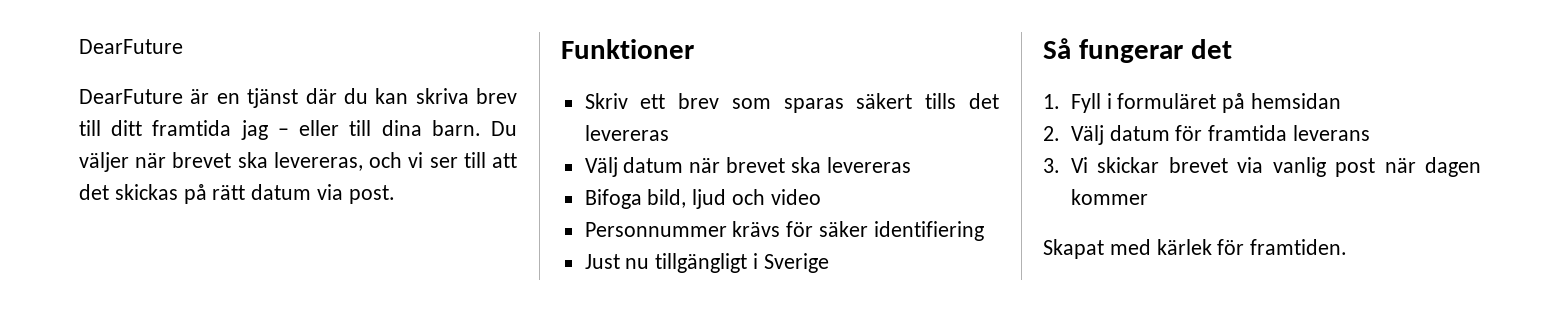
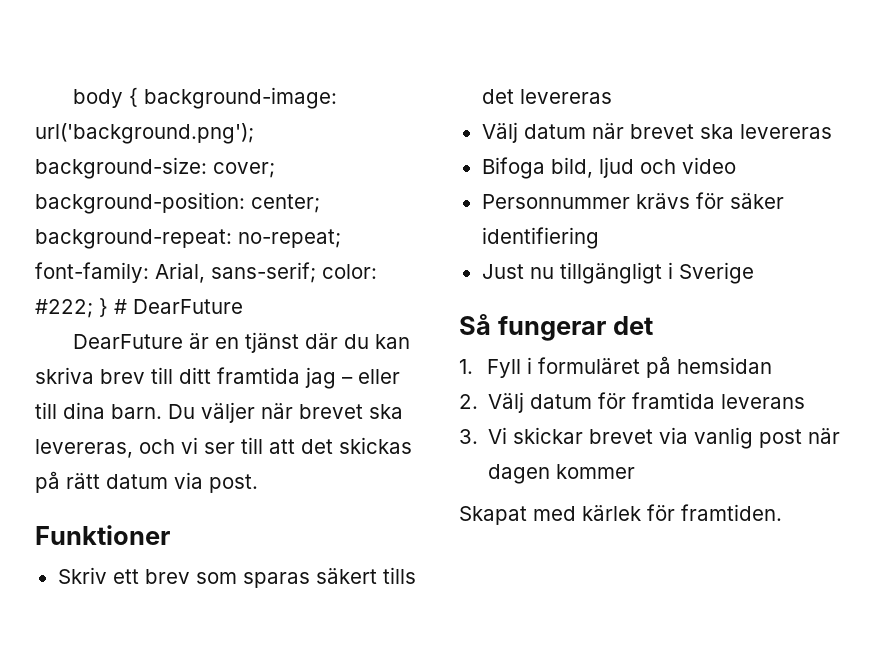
(79, 46) none -> [72,87,337,109] [35,123,254,144] [35,157,275,179] [35,192,320,214] [35,229,341,249] [35,262,377,283] [35,298,127,318] body { background-image: url('background.png'); background-size: cover; background-position: center; background-repeat: no-repeat; font-family: Arial, sans-serif; color: #222; } #

